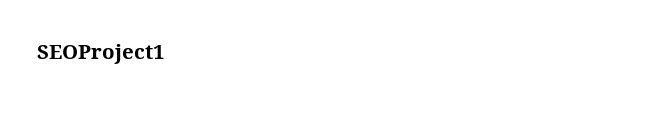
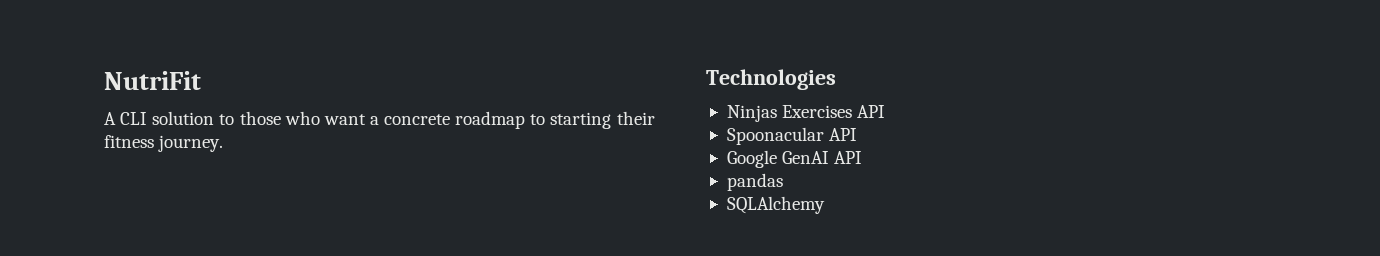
[37,44,164,64] SEOProject1 -> [104,71,201,90] [104,111,655,129] [104,135,224,152] [706,69,836,90] [726,105,886,122] [726,127,858,145] [726,150,863,168] [726,173,783,191] [726,196,825,214] NutriFit // A CLI solution to those who want a concrete roadmap to starting their fitness journey. // Technologies // Ninjas Exercises API // Spoonacular API // Google GenAI API // pandas // SQLAlchemy

